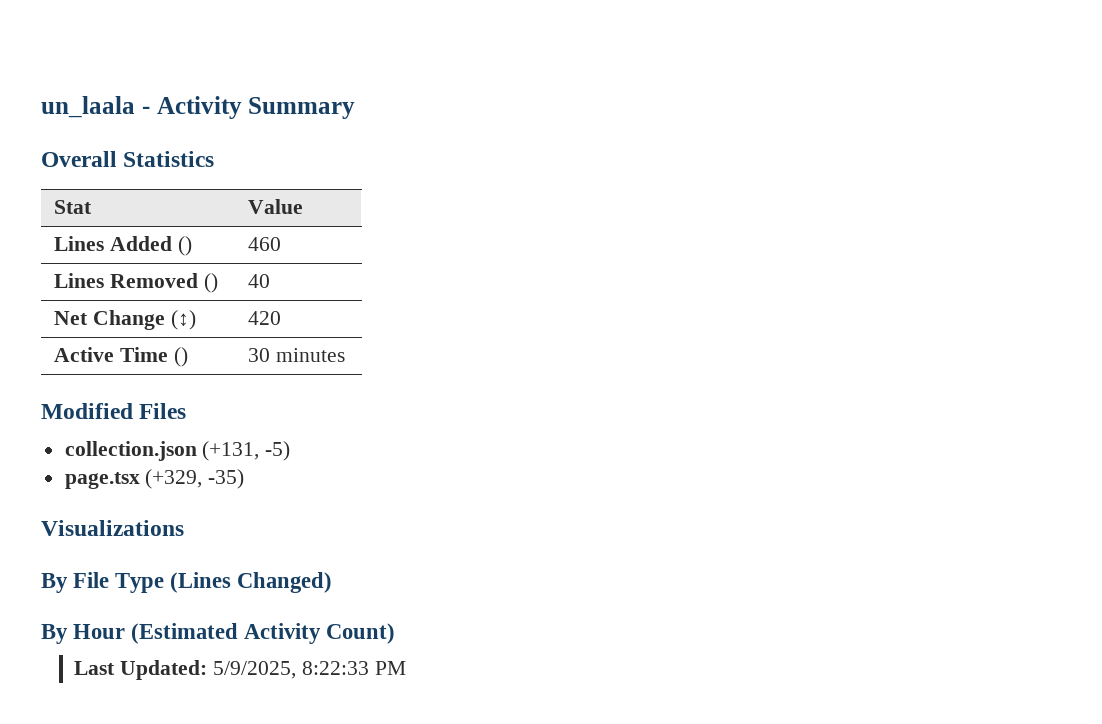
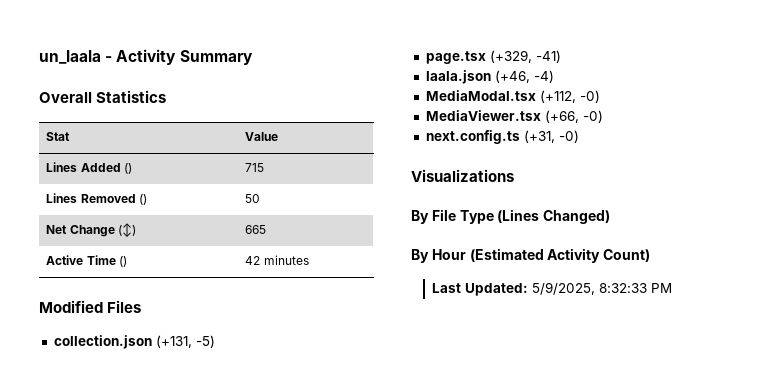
[248,237,282,251] 460 -> [245,163,265,172] 715
[248,274,271,288] 40 -> [245,194,261,203] 50
[248,311,282,325] 420 -> [245,225,267,234] 665
[248,348,271,362] 30 -> [245,256,261,265] 42
[208,469,245,489] -35) -> [535,50,561,63] [425,70,554,84] [425,90,600,103] [425,110,603,123] [425,130,579,144] -41) // laala.json (+46, -4) // MediaModal.tsx (+112, -0) // MediaViewer.tsx (+66, -0) // next.config.ts (+31, -0)
[301,661,369,675] 8:22:33 -> [599,283,648,293] 8:32:33

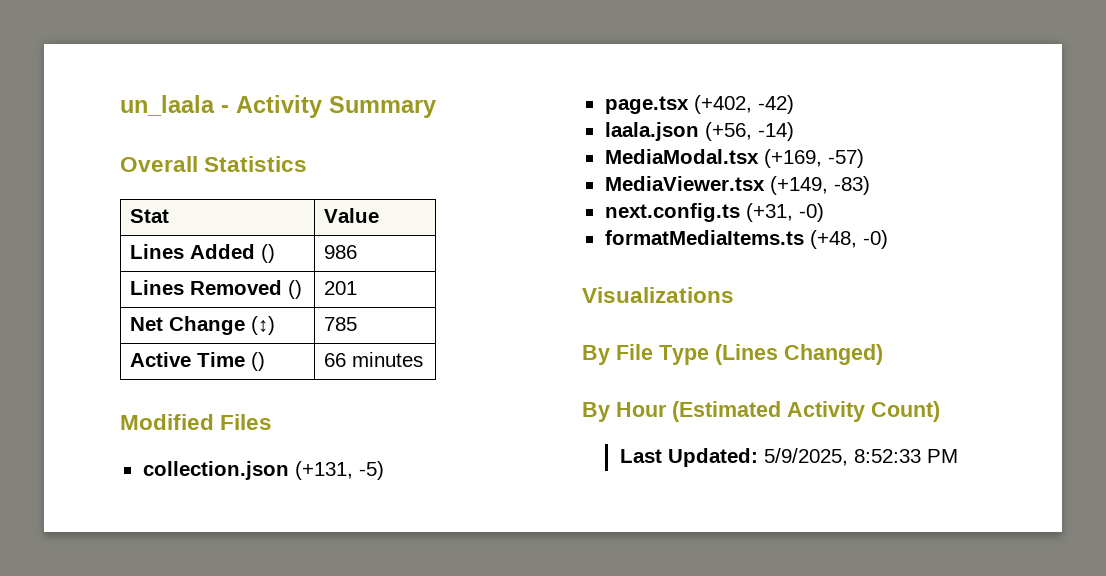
[245,163,265,172] 715 -> [323,245,357,259] 986
[245,194,261,203] 50 -> [323,281,357,295] 201
[245,225,267,234] 665 -> [323,317,357,331] 785
[245,256,261,265] 42 -> [323,353,346,367] 66
[489,50,561,63] (+329, -41) -> [693,95,794,114] (+402, -42)
[494,70,554,83] (+46, -4) -> [704,122,794,141] (+56, -14)
[539,90,600,103] (+112, -0) -> [763,149,864,168] (+169, -57)
[544,110,603,123] (+66, -0) -> [769,176,870,195] (+149, -83)
(579, 136) none -> [604,230,888,249] // formatMediaItems.ts (+48, -0)
[599,283,648,293] 8:32:33 -> [853,449,921,463] 8:52:33

